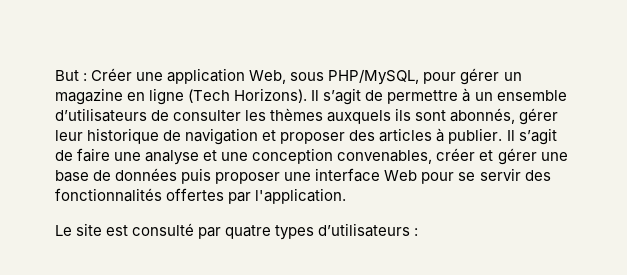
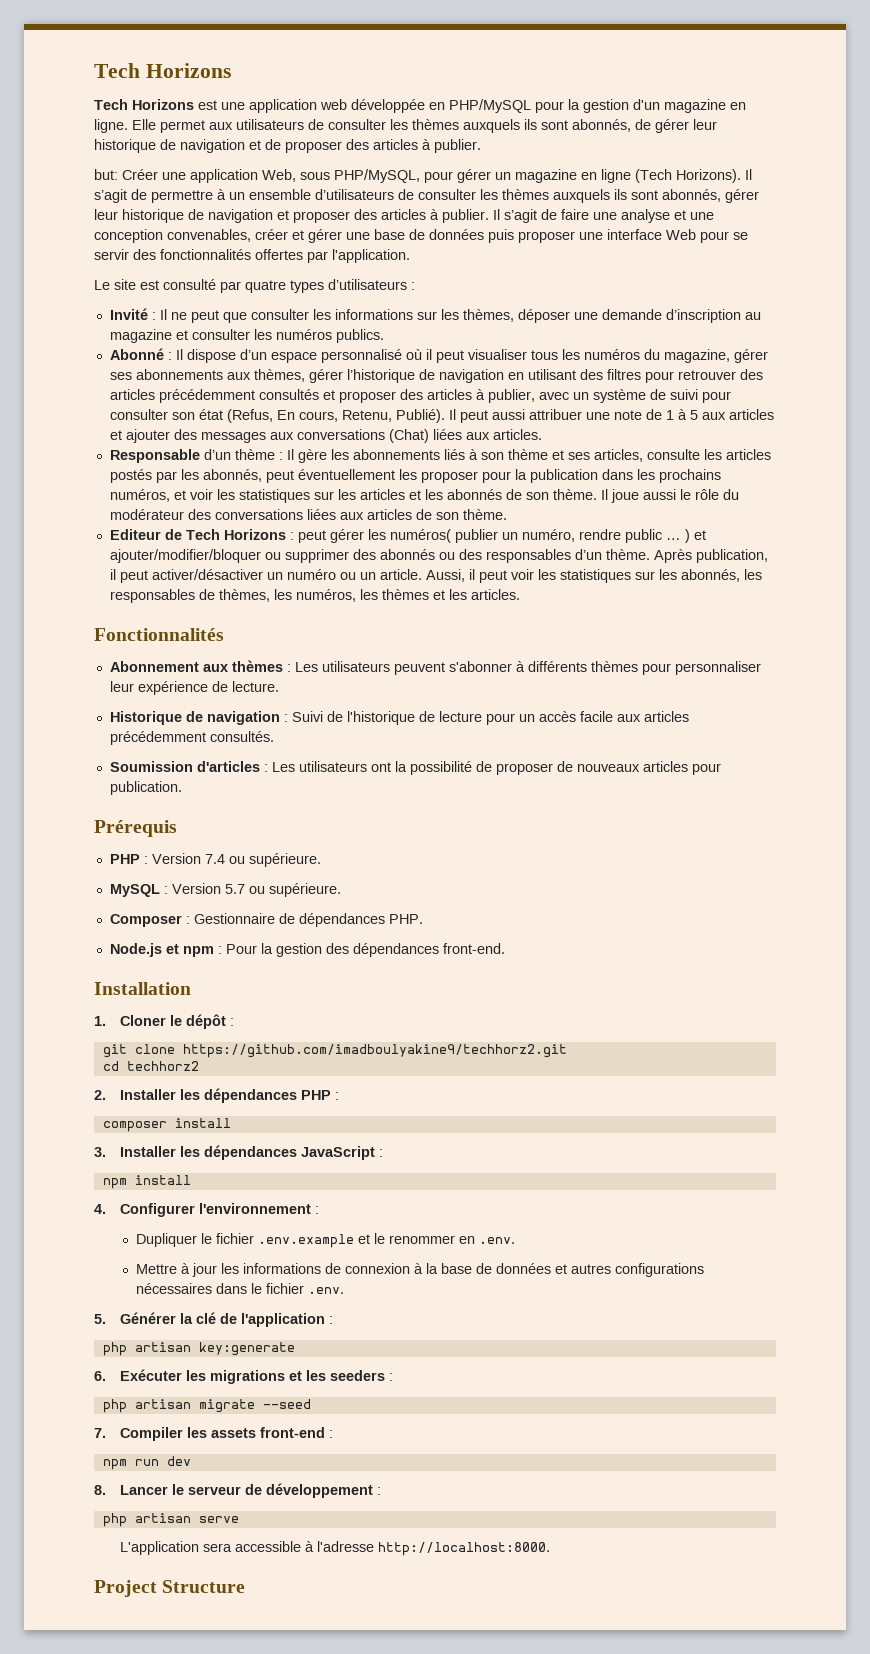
[55,70,88,81] But : -> [94,63,231,78] [94,99,746,113] [94,119,717,133] [94,139,481,153] [94,169,118,180] Tech Horizons // Tech Horizons est une application web développée en PHP/MySQL pour la gestion d'un magazine en ligne. Elle permet aux utilisateurs de consulter les thèmes auxquels ils sont abonnés, de gérer leur historique de navigation et de proposer des articles à publier. // but:
(419, 232) none -> [109,308,761,323] [109,329,384,343] [109,348,768,363] [109,369,763,383] [109,389,731,403] [109,409,774,423] [109,429,542,443] [109,449,771,463] [109,469,721,483] [109,489,739,503] [109,509,507,520] [109,529,706,543] [109,549,768,563] [109,569,762,583] [109,589,520,603] [94,628,224,641] [109,660,761,675] [109,681,279,695] [109,711,689,725] [109,731,274,745] [109,761,721,775] [109,781,182,795] [94,820,177,837] [109,853,321,867] [109,883,341,897] [109,913,423,927] [109,943,505,957] [94,982,191,995] [94,1014,235,1029] [102,1044,567,1058] [102,1061,199,1071] [94,1088,340,1103] [102,1118,231,1132] [94,1145,384,1160] [102,1175,191,1189] [94,1203,320,1217] [136,1233,516,1248] [136,1263,705,1277] [136,1283,345,1294] [94,1312,334,1327] [102,1342,295,1356] [94,1369,394,1384] [102,1399,311,1413] [94,1427,334,1441] [102,1456,191,1470] [94,1483,382,1498] [102,1513,239,1527] [120,1541,551,1556] [94,1580,246,1597] // Invité : Il ne peut que consulter les informations sur les thèmes, déposer une demande d’inscription au magazine et consulter les numéros publics. // Abonné : Il dispose d’un espace personnalisé où il peut visualiser tous les numéros du magazine, gérer ses abonnements aux thèmes, gérer l’historique de navigation en utilisant des filtres pour retrouver des articles précédemment consultés et proposer des articles à publier, avec un système de suivi pour consulter son état (Refus, En cours, Retenu, Publié). Il peut aussi attribuer une note de 1 à 5 aux articles et ajouter des messages aux conversations (Chat) liées aux articles. // Responsable d’un thème : Il gère les abonnements liés à son thème et ses articles, consulte les articles postés par les abonnés, peut éventuellement les proposer pour la publication dans les prochains numéros, et voir les statistiques sur les articles et les abonnés de son thème. Il joue aussi le rôle du modérateur des conversations liées aux articles de son thème. // Editeur de Tech Horizons : peut gérer les numéros( publier un numéro, rendre public … ) et ajouter/modifier/bloquer ou supprimer des abonnés ou des responsables d’un thème. Après publication, il peut activer/désactiver un numéro ou un article. Aussi, il peut voir les statistiques sur les abonnés, les responsables de thèmes, les numéros, les thèmes et les articles. // Fonctionnalités // Abonnement aux thèmes : Les utilisateurs peuvent s'abonner à différents thèmes pour personnaliser leur expérience de lecture. // Historique de navigation : Suivi de l'historique de lecture pour un accès facile aux articles précédemment consultés. // Soumission d'articles : Les utilisateurs ont la possibilité de proposer de nouveaux articles pour publication. // Prérequis // PHP : Version 7.4 ou supérieure. // MySQL : Version 5.7 ou supérieure. // Composer : Gestionnaire de dépendances PHP. // Node.js et npm : Pour la gestion des dépendances front-end. // Installation // 1. Cloner le dépôt : // git clone https://github.com/imadboulyakine9/techhorz2.git // cd techhorz2 // 2. Installer les dépendances PHP : // composer install // 3. Installer les dépendances JavaScript : // npm install // 4. Configurer l'environnement : // Dupliquer le fichier .env.example et le renommer en .env. // Mettre à jour les informations de connexion à la base de données et autres configurations nécessaires dans le fichier .env. // 5. Générer la clé de l'application : // php artisan key:generate // 6. Exécuter les migrations et les seeders : // php artisan migrate --seed // 7. Compiler les assets front-end : // npm run dev // 8. Lancer le serveur de développement : // php artisan serve // L'application sera accessible à l'adresse http://localhost:8000. // Project Structure

